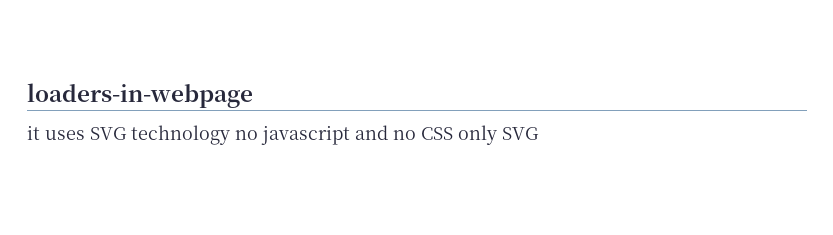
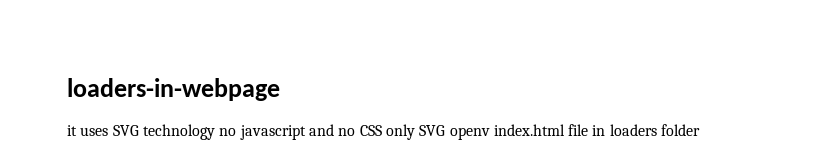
(539, 133) none -> [449,124,701,140] openv index.html file in loaders folder

